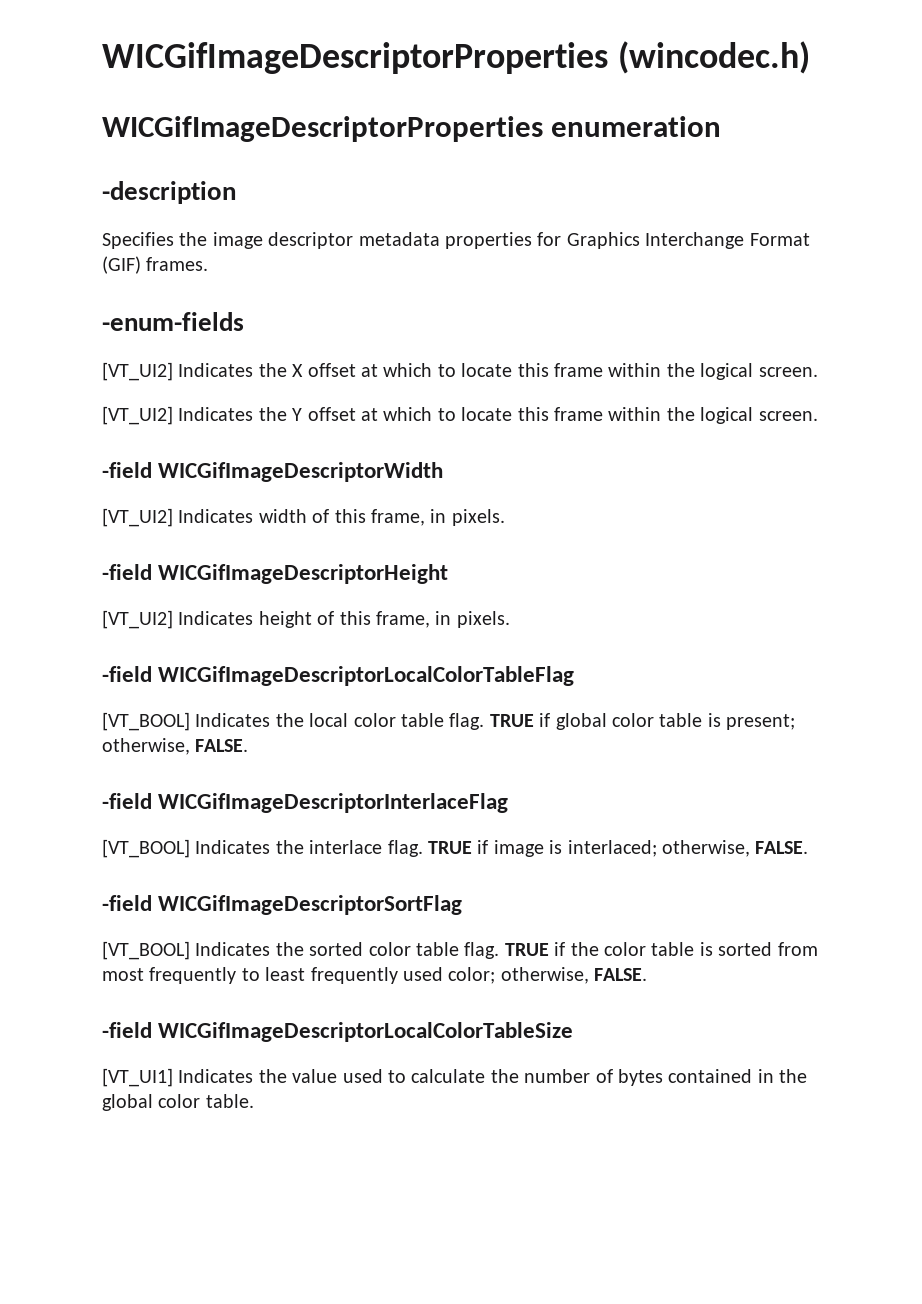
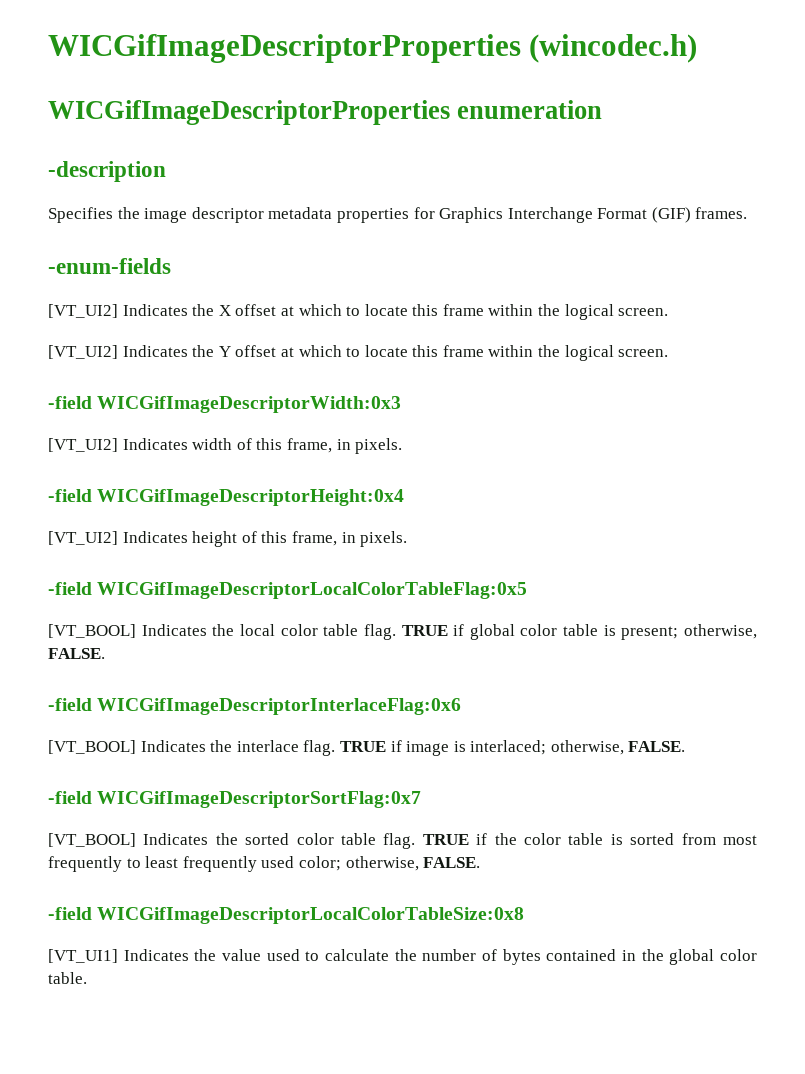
[158,462,444,482] WICGifImageDescriptorWidth -> [97,396,402,413] WICGifImageDescriptorWidth:0x3
[158,564,449,584] WICGifImageDescriptorHeight -> [97,489,405,506] WICGifImageDescriptorHeight:0x4
[158,666,575,686] WICGifImageDescriptorLocalColorTableFlag -> [97,582,528,599] WICGifImageDescriptorLocalColorTableFlag:0x5
[158,793,509,813] WICGifImageDescriptorInterlaceFlag -> [97,698,462,715] WICGifImageDescriptorInterlaceFlag:0x6
[158,895,463,915] WICGifImageDescriptorSortFlag -> [97,791,422,808] WICGifImageDescriptorSortFlag:0x7
[158,1022,574,1042] WICGifImageDescriptorLocalColorTableSize -> [97,907,525,924] WICGifImageDescriptorLocalColorTableSize:0x8

